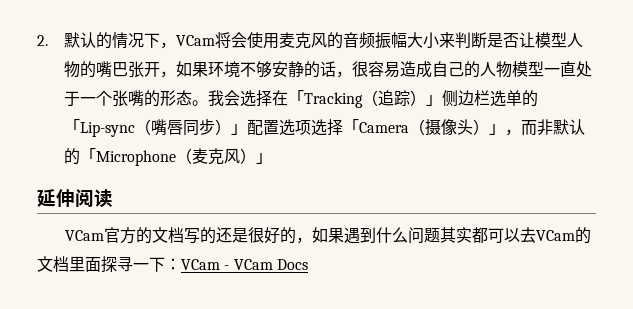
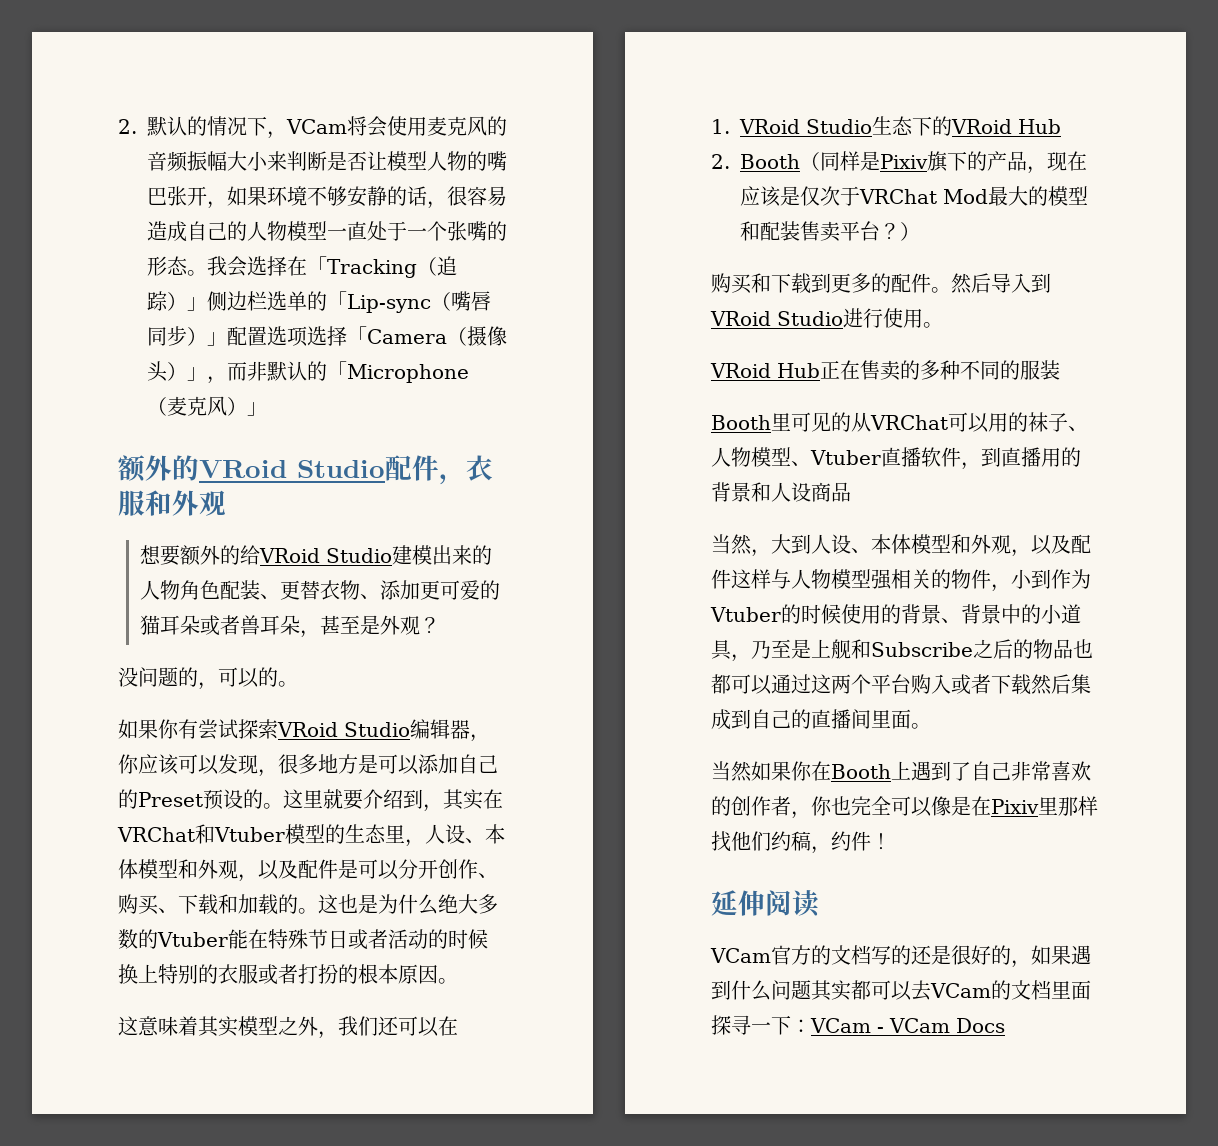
(273, 158) none -> [117,455,493,485] [118,490,226,516] [140,545,493,566] [140,580,501,600] [140,615,441,638] [118,667,298,690] [118,719,490,742] [118,754,498,777] [118,789,503,812] [117,824,505,847] [118,859,498,882] [118,894,498,915] [118,929,488,950] [118,964,458,985] [118,1016,458,1039] [711,116,1061,136] [711,151,1087,174] [740,186,1088,207] [740,221,920,242] [711,273,1051,294] [710,308,943,328] [710,360,1060,381] [711,412,1088,433] [711,447,1081,470] [711,482,851,502] [711,534,1091,557] [711,569,1091,592] [710,604,1081,624] [711,639,1093,662] [711,674,1091,695] [711,709,931,730] [711,761,1091,782] [711,796,1098,819] [711,831,891,854] // 额外的VRoid Studio配件，衣服和外观 // 想要额外的给VRoid Studio建模出来的人物角色配装、更替衣物、添加更可爱的猫耳朵或者兽耳朵，甚至是外观？ // 没问题的，可以的。 // 如果你有尝试探索VRoid Studio编辑器，你应该可以发现，很多地方是可以添加自己的Preset预设的。这里就要介绍到，其实在VRChat和Vtuber模型的生态里，人设、本体模型和外观，以及配件是可以分开创作、购买、下载和加载的。这也是为什么绝大多数的Vtuber能在特殊节日或者活动的时候换上特别的衣服或者打扮的根本原因。 // 这意味着其实模型之外，我们还可以在 // 1. VRoid Studio生态下的VRoid Hub // 2. Booth（同样是Pixiv旗下的产品，现在应该是仅次于VRChat Mod最大的模型和配装售卖平台？） // 购买和下载到更多的配件。然后导入到VRoid Studio进行使用。 // VRoid Hub正在售卖的多种不同的服装 // Booth里可见的从VRChat可以用的袜子、人物模型、Vtuber直播软件，到直播用的背景和人设商品 // 当然，大到人设、本体模型和外观，以及配件这样与人物模型强相关的物件，小到作为Vtuber的时候使用的背景、背景中的小道具，乃至是上舰和Subscribe之后的物品也都可以通过这两个平台购入或者下载然后集成到自己的直播间里面。 // 当然如果你在Booth上遇到了自己非常喜欢的创作者，你也完全可以像是在Pixiv里那样找他们约稿，约件！

